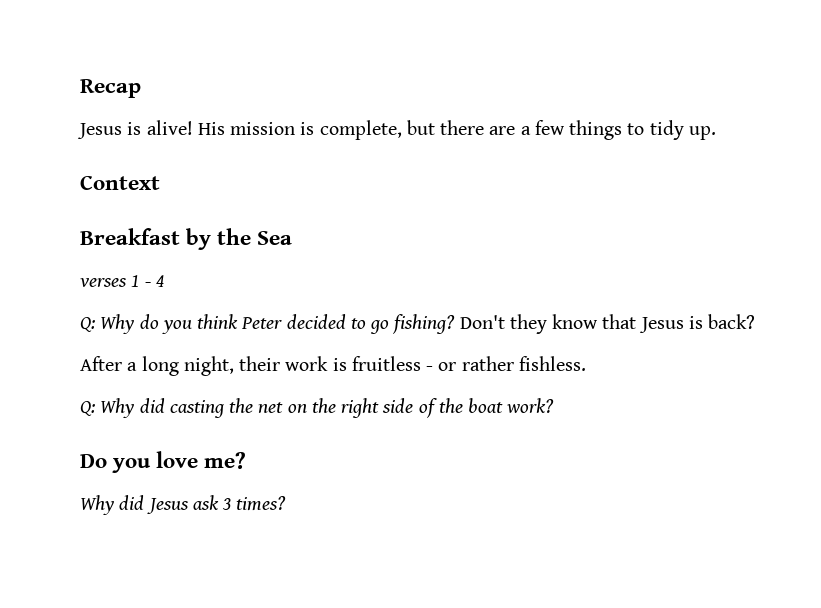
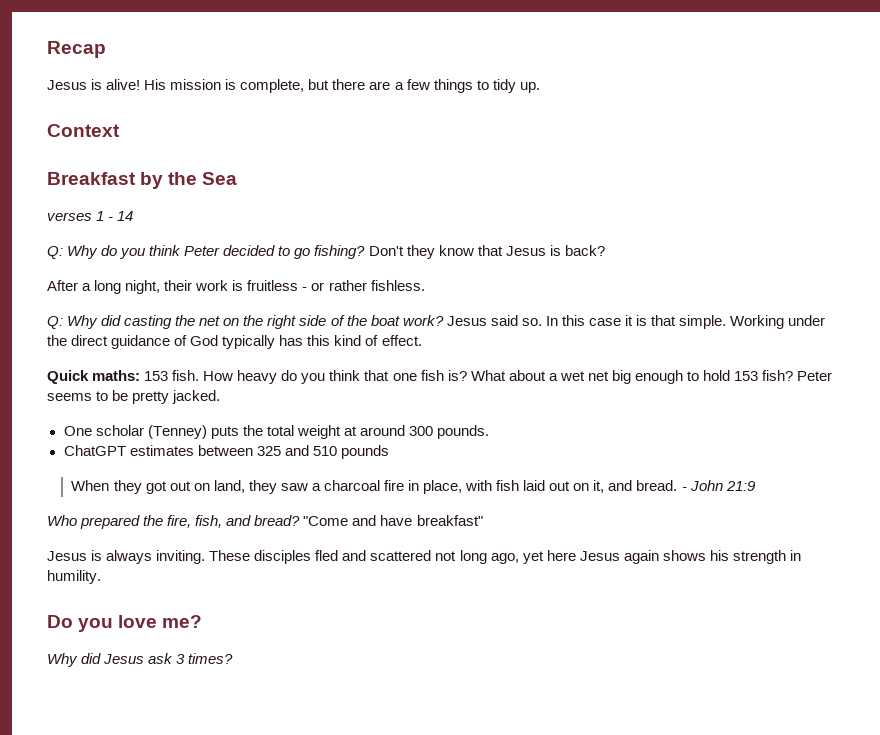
[155,275,164,287] 4 -> [117,211,134,221] 14
(555, 405) none -> [446,315,826,329] [47,335,422,349] [47,370,833,384] [47,390,221,404] [63,425,490,439] [63,445,389,459] [71,480,756,494] [47,515,483,529] [47,550,801,564] [47,570,101,584] Jesus said so. In this case it is that simple. Working under the direct guidance of God typically has this kind of effect. // Quick maths: 153 fish. How heavy do you think that one fish is? What about a wet net big enough to hold 153 fish? Peter seems to be pretty jacked. // One scholar (Tenney) puts the total weight at around 300 pounds. // ChatGPT estimates between 325 and 510 pounds // When they got out on land, they saw a charcoal fire in place, with fish laid out on it, and bread. - John 21:9 // Who prepared the fire, fish, and bread? "Come and have breakfast" // Jesus is always inviting. These disciples fled and scattered not long ago, yet here Jesus again shows his strength in humility.

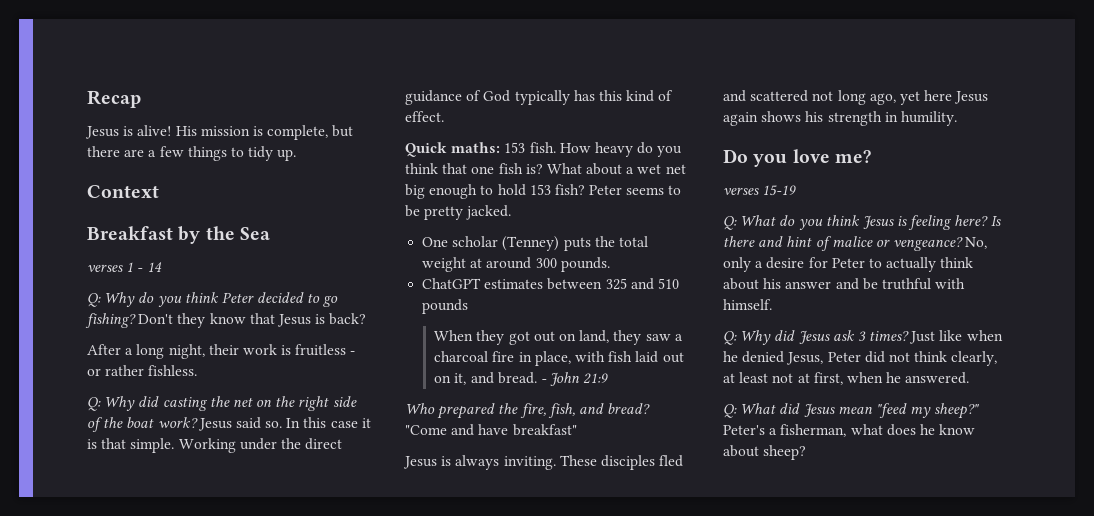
(203, 621) none -> [723,185,798,196] [723,215,1001,230] [723,236,988,251] [723,257,974,272] [723,278,966,290] [723,299,772,310] [723,331,737,345] verses 15-19 // Q: What do you think Jesus is feeling here? Is there and hint of malice or vengeance? No, only a desire for Peter to actually think about his answer and be truthful with himself. // Q:
(234, 658) none -> [909,330,1003,344] [723,351,998,366] [723,372,970,385] [723,403,980,419] [723,424,976,437] [723,445,807,460] Just like when he denied Jesus, Peter did not think clearly, at least not at first, when he answered. // Q: What did Jesus mean "feed my sheep?" Peter's a fisherman, what does he know about sheep?

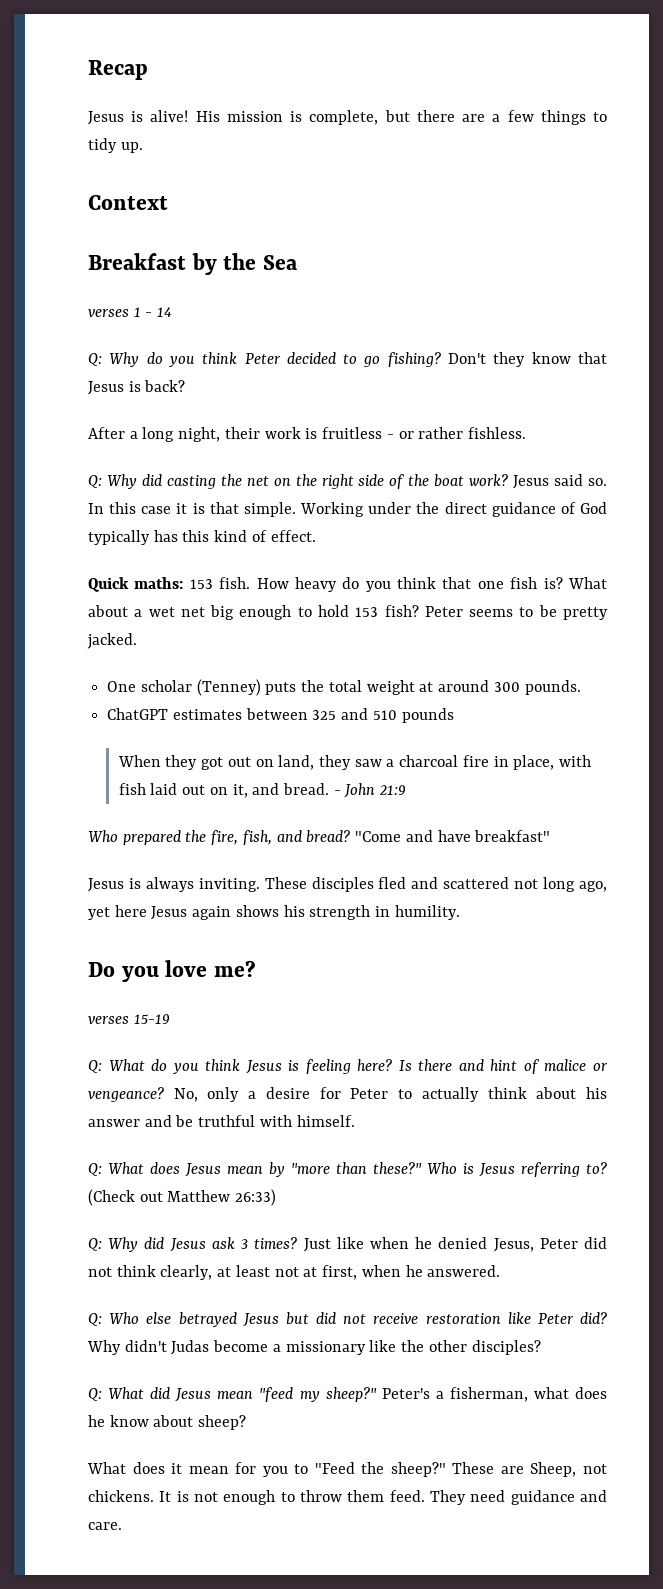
(772, 304) none -> [88,1162,607,1177] [88,1189,277,1206] // Q: What does Jesus mean by "more than these?" Who is Jesus referring to? (Check out Matthew 26:33)
(970, 378) none -> [88,1312,607,1327] [87,1340,541,1355] // Q: Who else betrayed Jesus but did not receive restoration like Peter did? Why didn't Judas become a missionary like the other disciples?
(807, 452) none -> [87,1462,608,1477] [88,1490,607,1505] [88,1522,122,1530] // What does it mean for you to "Feed the sheep?" These are Sheep, not chickens. It is not enough to throw them feed. They need guidance and care.

